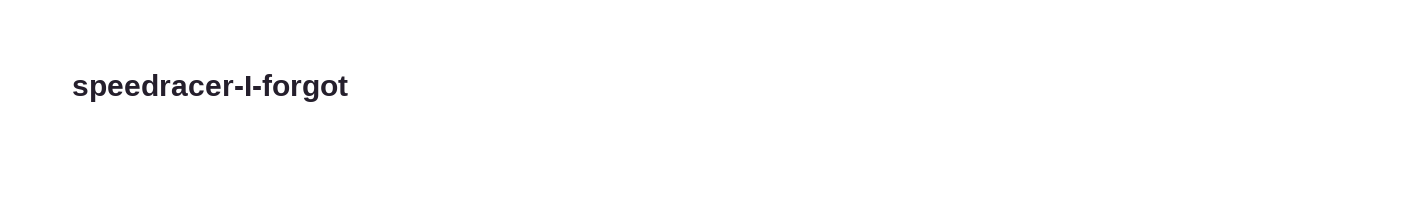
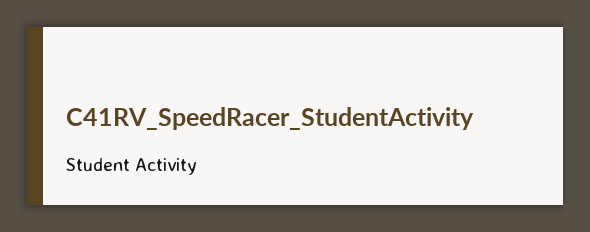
[72,74,348,102] speedracer-I-forgot -> [66,107,474,130] [66,158,198,175] C41RV_SpeedRacer_StudentActivity // Student Activity

